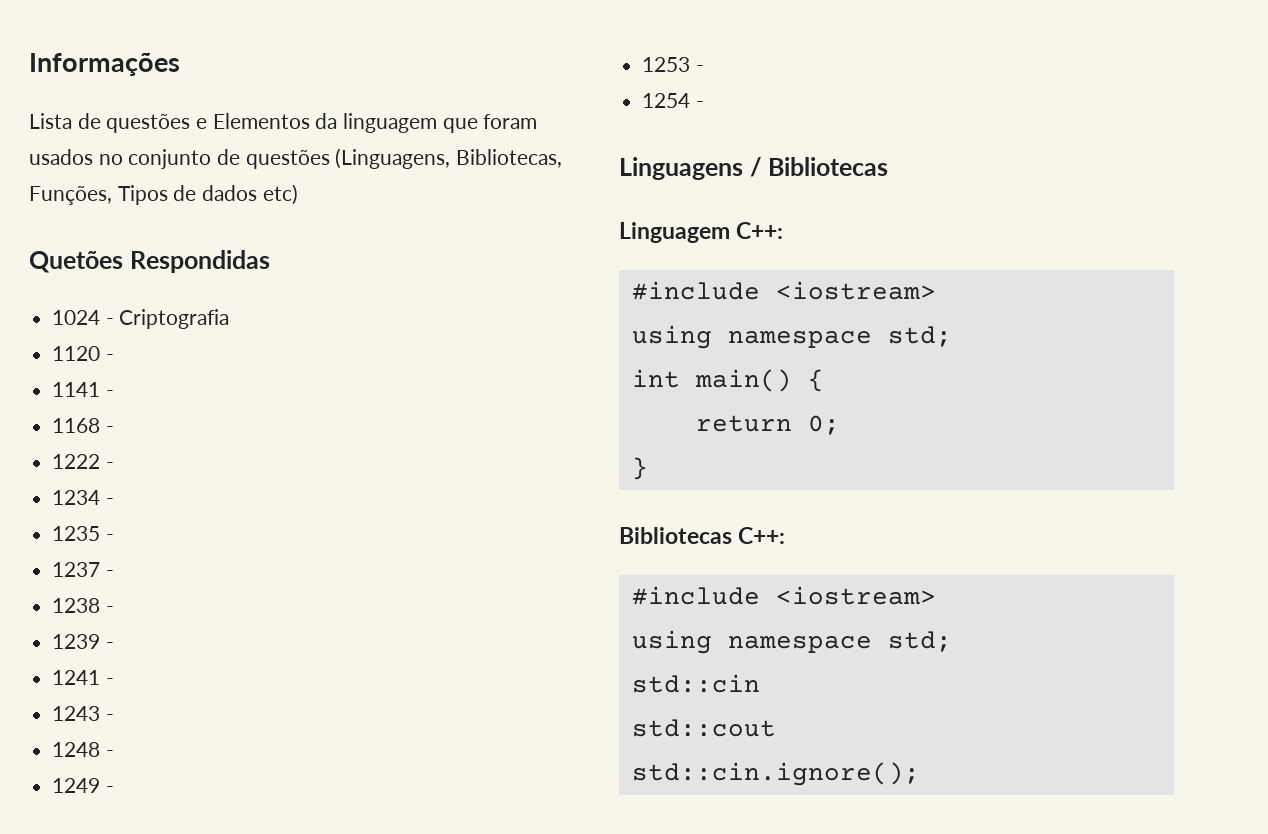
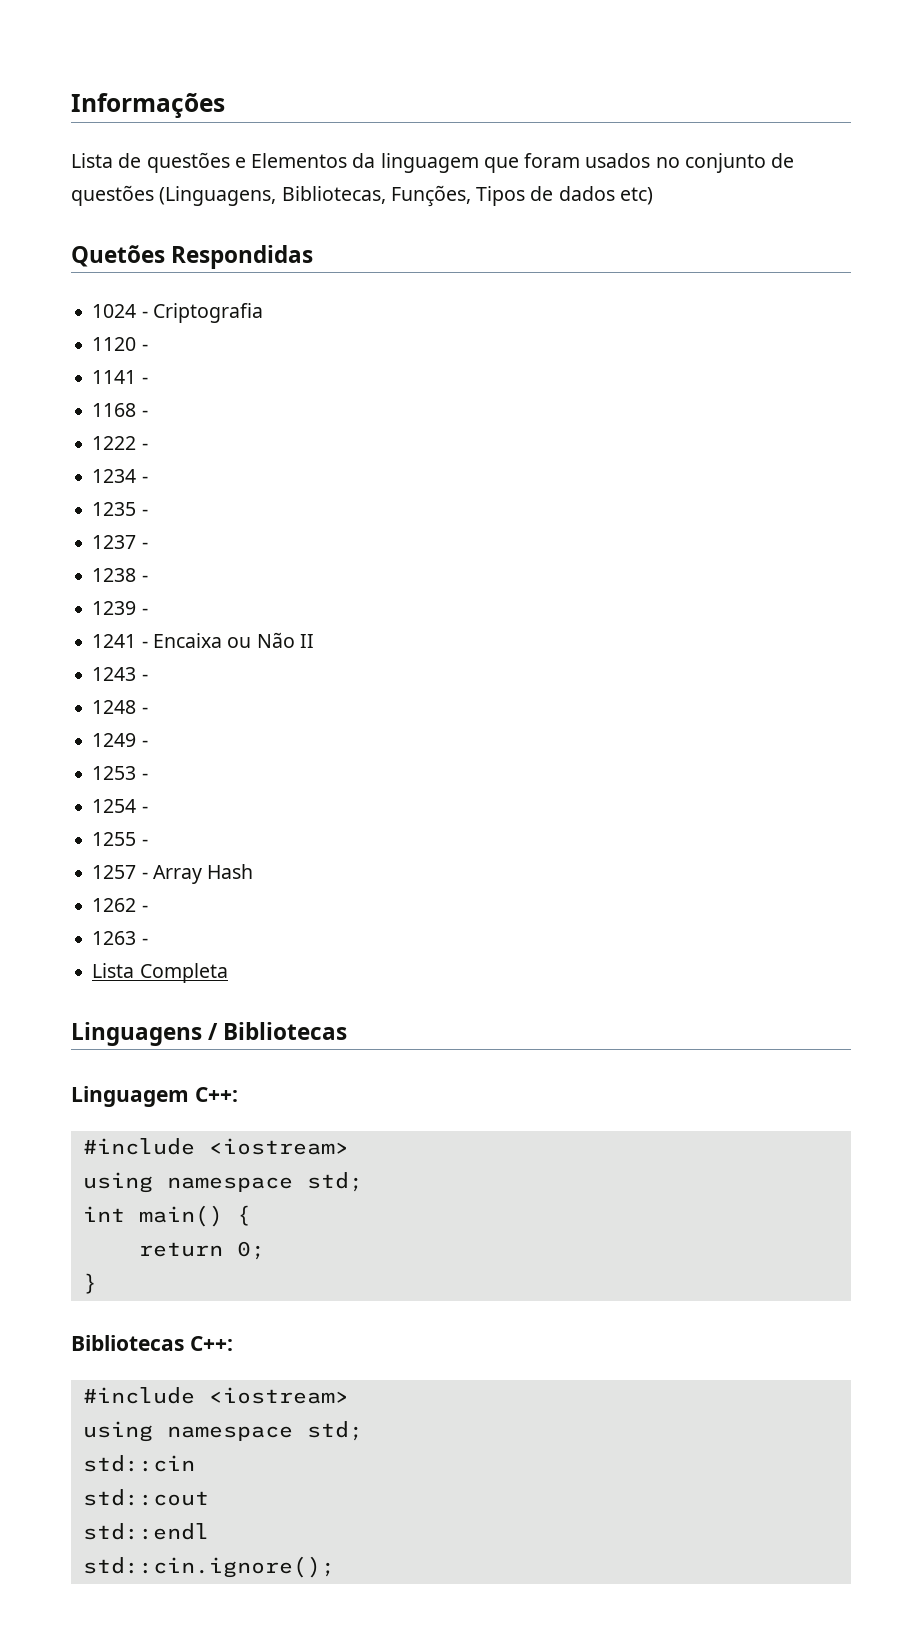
(114, 681) none -> [152,632,314,648] Encaixa ou Não II
(704, 104) none -> [92,832,148,846] [92,864,254,884] [92,898,148,912] [92,931,148,945] [92,963,228,983] // 1255 - // 1257 - Array Hash // 1262 - // 1263 - // Lista Completa
(776, 728) none -> [82,1523,209,1540] // std::endl

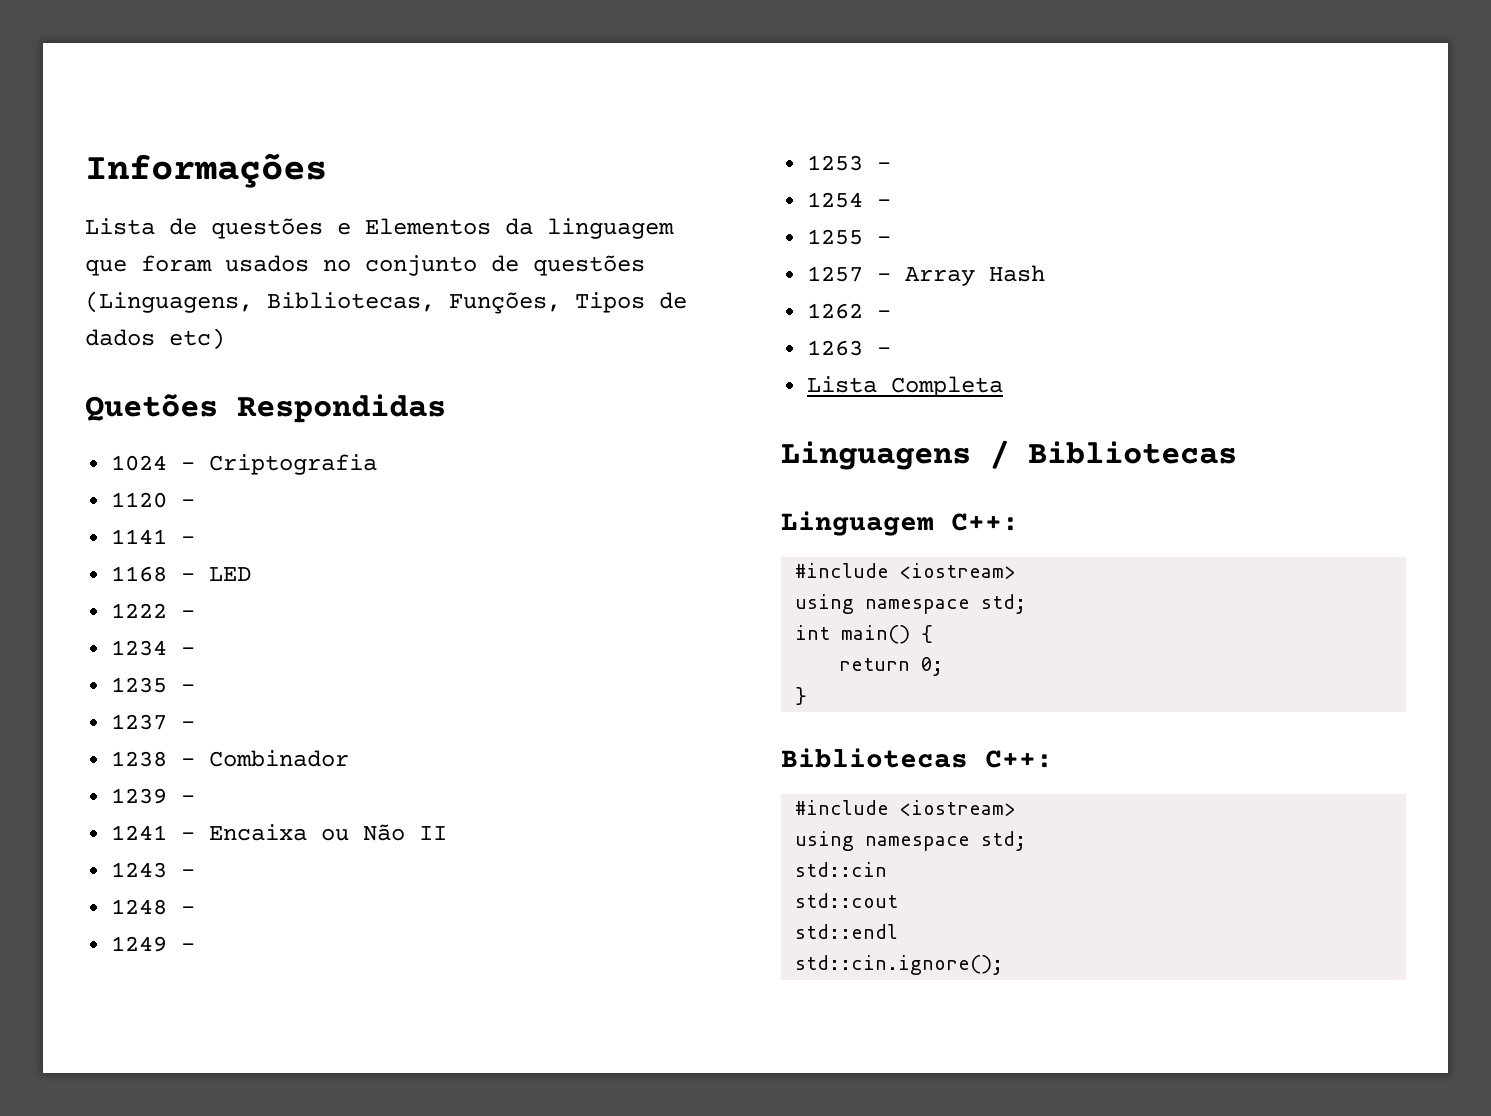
(148, 413) none -> [209,567,252,581] LED
(148, 578) none -> [209,750,350,767] Combinador

